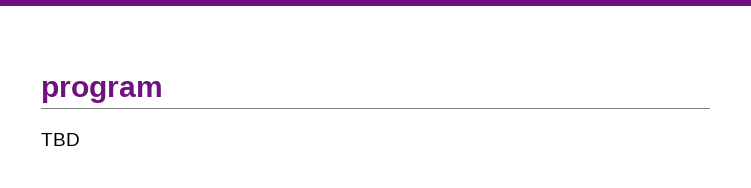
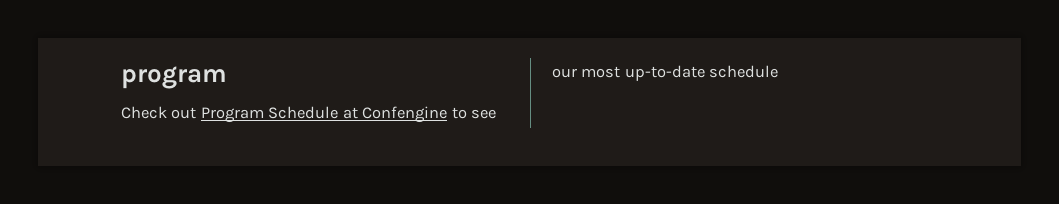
[41,133,80,146] TBD -> [121,106,497,123] [552,65,779,81] Check out Program Schedule at Confengine to see our most up-to-date schedule

